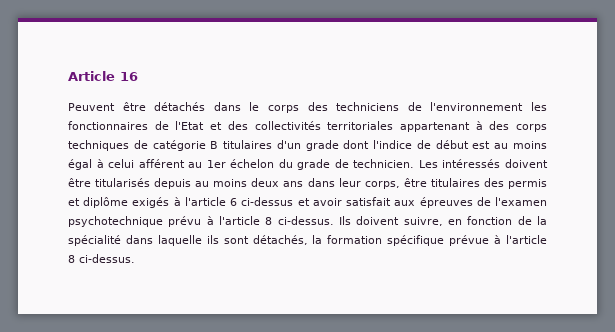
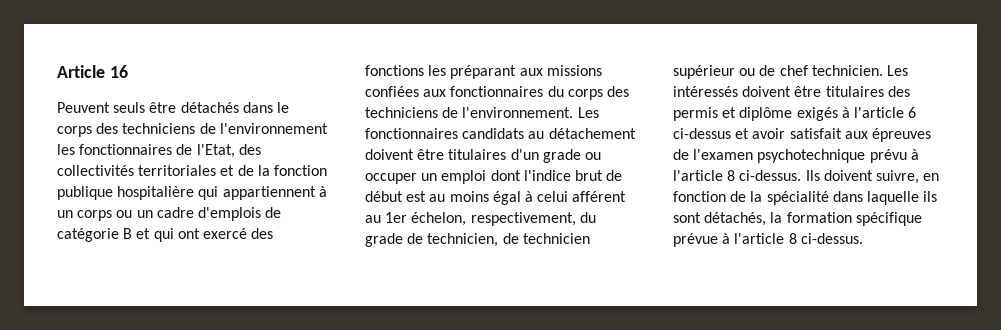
(115, 107) none -> [113,102,146,113] seuls
[175,121,223,130] l'Etat et -> [196,144,235,158] l'Etat,
[399,121,547,132] [68,140,339,151] appartenant à des corps techniques de catégorie B titulaires d'un grade -> [220,165,327,176] [57,186,327,200] [57,207,282,221] [57,228,274,242] [365,65,602,79] [365,86,629,100] [365,107,599,118] [365,128,636,139] [365,149,601,163] [365,170,487,184] et de la fonction publique hospitalière qui appartiennent à un corps ou un cadre d'emplois de catégorie B et qui ont exercé des fonctions les préparant aux missions confiées aux fonctionnaires du corps des techniciens de l'environnement. Les fonctionnaires candidats au détachement doivent être titulaires d'un grade ou occuper un emploi
(413, 144) none -> [574,170,603,181] brut
[230,159,275,168] échelon -> [411,212,576,226] échelon, respectivement,
(349, 163) none -> [427,233,590,247] [673,65,808,79] technicien, de technicien supérieur ou de chef
[95,178,427,189] titularisés depuis au moins deux ans dans leur corps, être -> (822, 91) none

